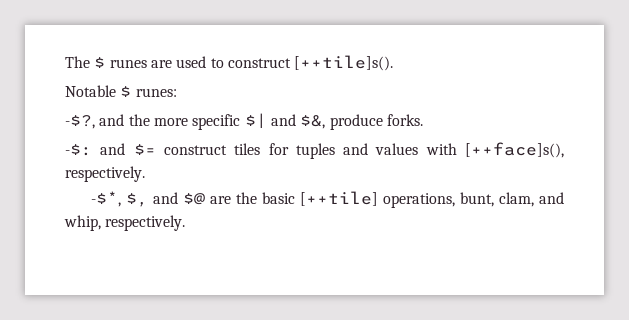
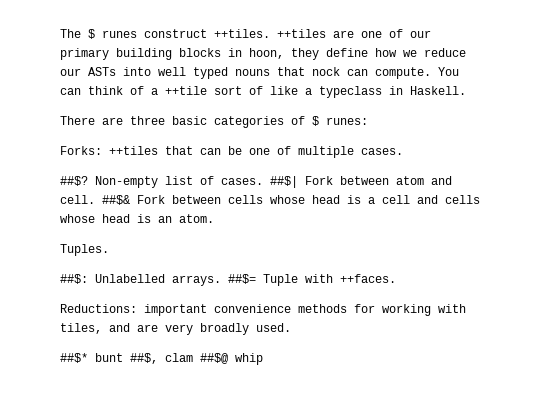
[150,55,394,71] [65,85,177,97] [65,113,423,130] [65,142,564,159] [65,166,145,182] [91,191,565,208] [64,215,186,231] are used to construct [++tile]s(). // Notable $ runes: // -$?, and the more specific $| and $&, produce forks. // -$: and $= construct tiles for tuples and values with [++face]s(), respectively. // -$*, $, and $@ are the basic [++tile] operations, bunt, clam, and whip, respectively. -> [144,29,431,38] [60,48,466,60] [60,67,459,79] [60,86,466,98] [60,116,368,128] [60,146,403,158] [60,176,452,188] [60,195,480,205] [60,214,214,223] [60,244,109,256] [60,274,396,286] [60,304,466,316] [60,323,291,335] [60,353,263,365] construct ++tiles. ++tiles are one of our primary building blocks in hoon, they define how we reduce our ASTs into well typed nouns that nock can compute. You can think of a ++tile sort of like a typeclass in Haskell. // There are three basic categories of $ runes: // Forks: ++tiles that can be one of multiple cases. // ##$? Non-empty list of cases. ##$| Fork between atom and cell. ##$& Fork between cells whose head is a cell and cells whose head is an atom. // Tuples. // ##$: Unlabelled arrays. ##$= Tuple with ++faces. // Reductions: important convenience methods for working with tiles, and are very broadly used. // ##$* bunt ##$, clam ##$@ whip

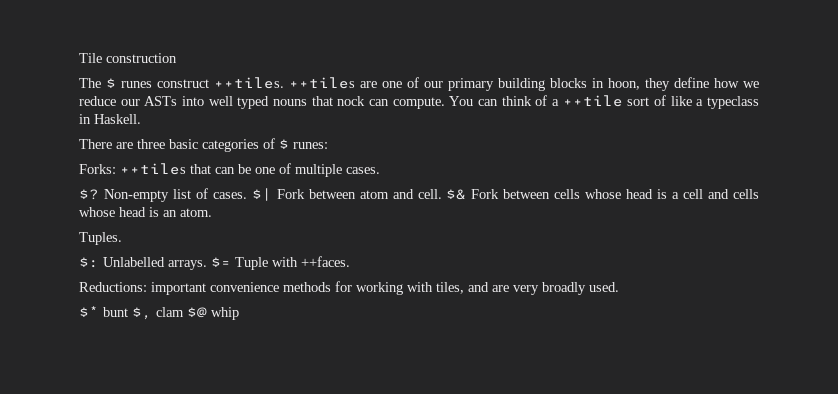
(60, 33) none -> [79,53,177,63] Tile construction //
[60,176,88,186] ##$? -> [79,189,99,200] $?
[270,176,298,188] ##$| -> [251,188,272,201] $|
[102,195,130,205] ##$& -> [446,189,467,200] $&
[60,274,88,284] ##$: -> [79,257,99,268] $:
[228,274,256,284] ##$= -> [211,257,231,267] $=
[60,353,228,364] ##$* bunt ##$, clam ##$@ -> [79,306,207,320] $* bunt $, clam $@

